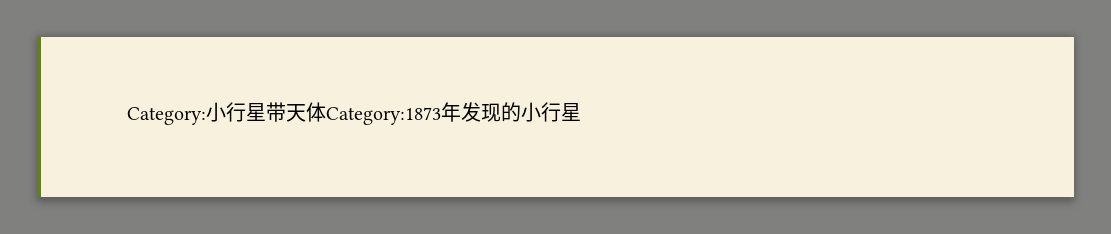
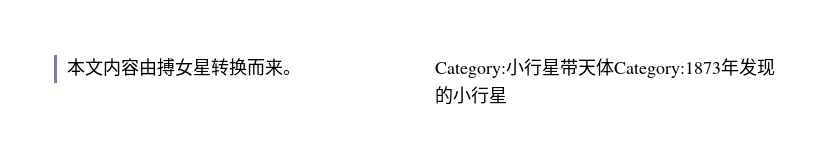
(127, 116) none -> [66,58,301,77] 本文内容由搏女星转换而来。 //

